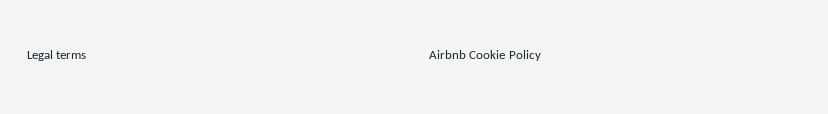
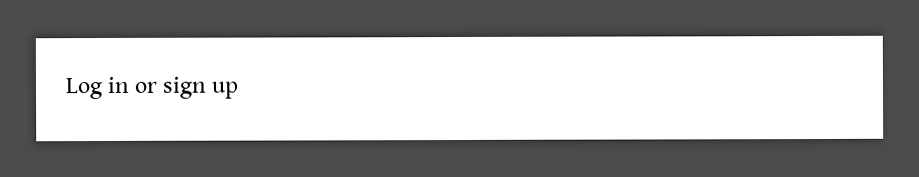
[27,50,87,61] [429,50,541,61] Legal terms // Airbnb Cookie Policy -> [65,76,239,100] Log in or sign up

